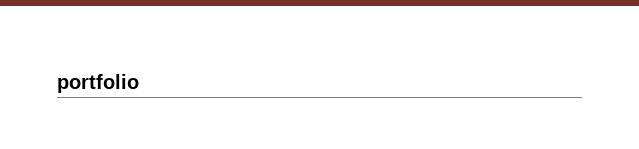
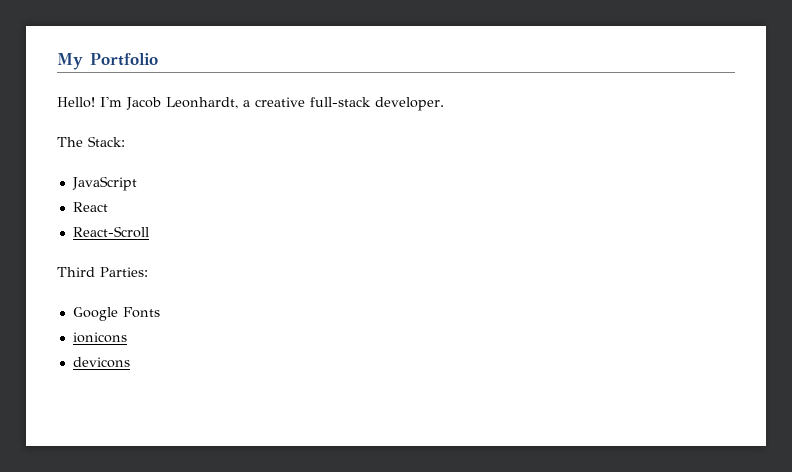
[57,74,139,93] portfolio -> [57,53,158,70] [57,96,444,111] [57,136,125,147] [71,176,137,191] [72,202,108,212] [72,226,149,238] [57,267,148,277] [72,307,160,321] [72,332,127,343] [72,357,130,368] My Portfolio // Hello! I'm Jacob Leonhardt, a creative full-stack developer. // The Stack: // JavaScript // React // React-Scroll // Third Parties: // Google Fonts // ionicons // devicons

